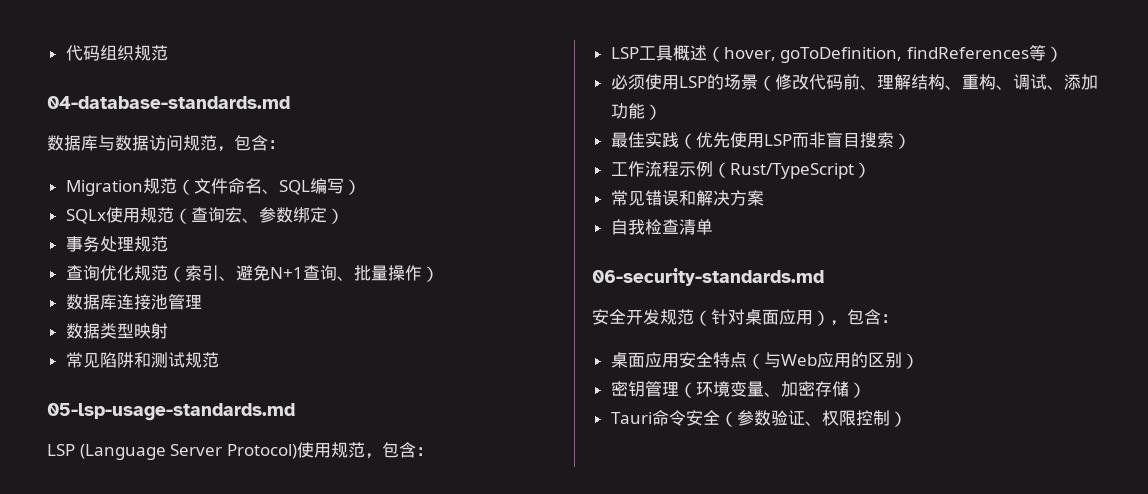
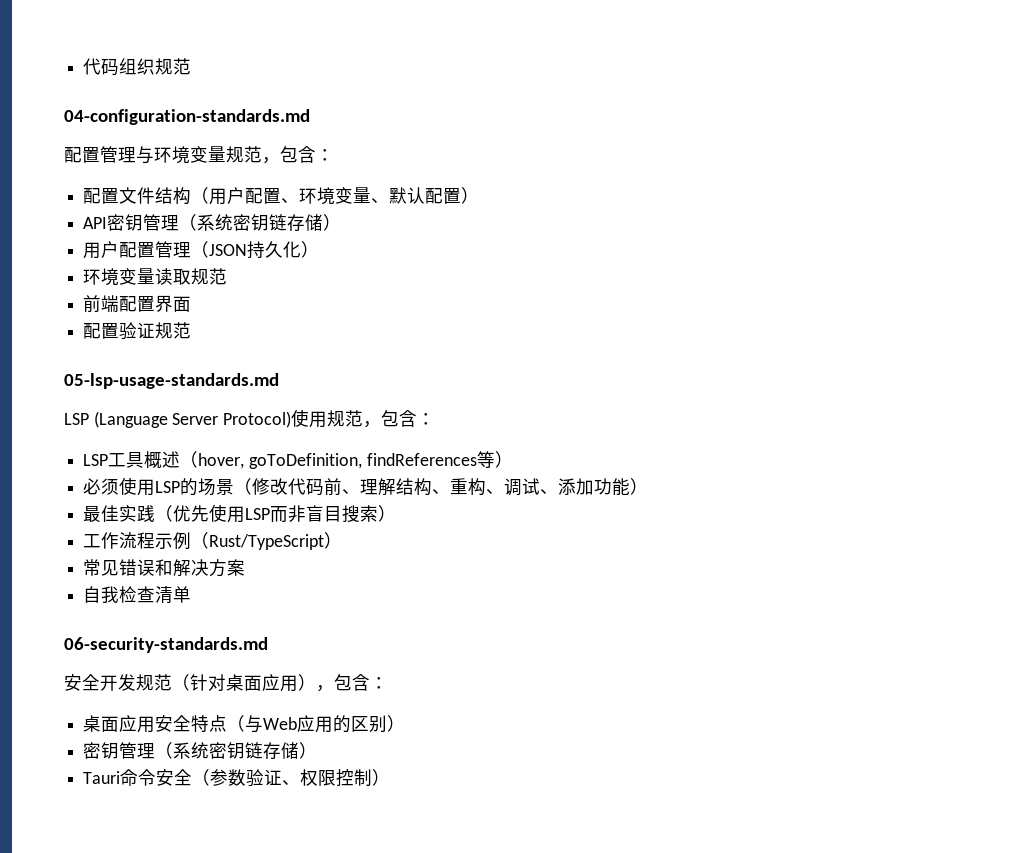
[47,96,290,109] [47,135,285,152] [65,178,361,196] [65,207,344,224] [65,236,168,252] [65,265,439,282] [65,294,202,310] [65,323,168,339] [65,352,185,368] 04-database-standards.md // 数据库与数据访问规范，包含： // Migration规范（文件命名、SQL编写） // SQLx使用规范（查询宏、参数绑定） // 事务处理规范 // 查询优化规范（索引、避免N+1查询、批量操作） // 数据库连接池管理 // 数据类型映射 // 常见陷阱和测试 -> [64,109,310,125] [64,146,334,164] [83,187,480,205] [83,214,342,231] [83,241,320,259] [83,268,228,286] [83,295,192,313] [83,322,156,340] 04-configuration-standards.md // 配置管理与环境变量规范，包含： // 配置文件结构（用户配置、环境变量、默认配置） // API密钥管理（系统密钥链存储） // 用户配置管理（JSON持久化） // 环境变量读取规范 // 前端配置界面 // 配置验证
[695,381,815,397] 环境变量、加密 -> [173,742,264,759] 系统密钥链

